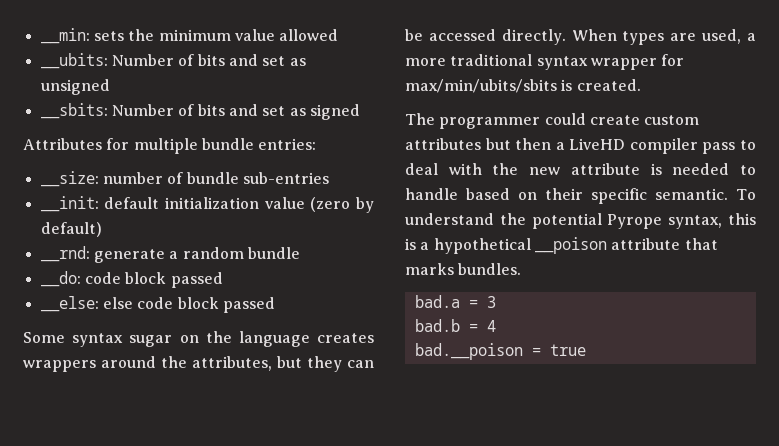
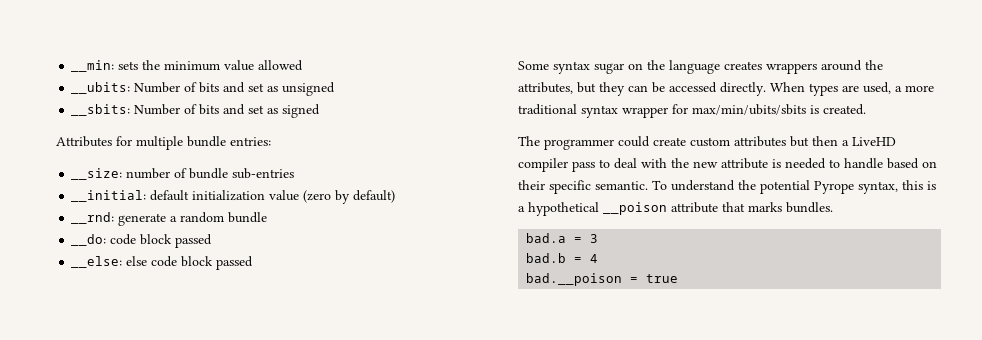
[40,196,99,212] __init: -> [71,190,147,202] __initial:

